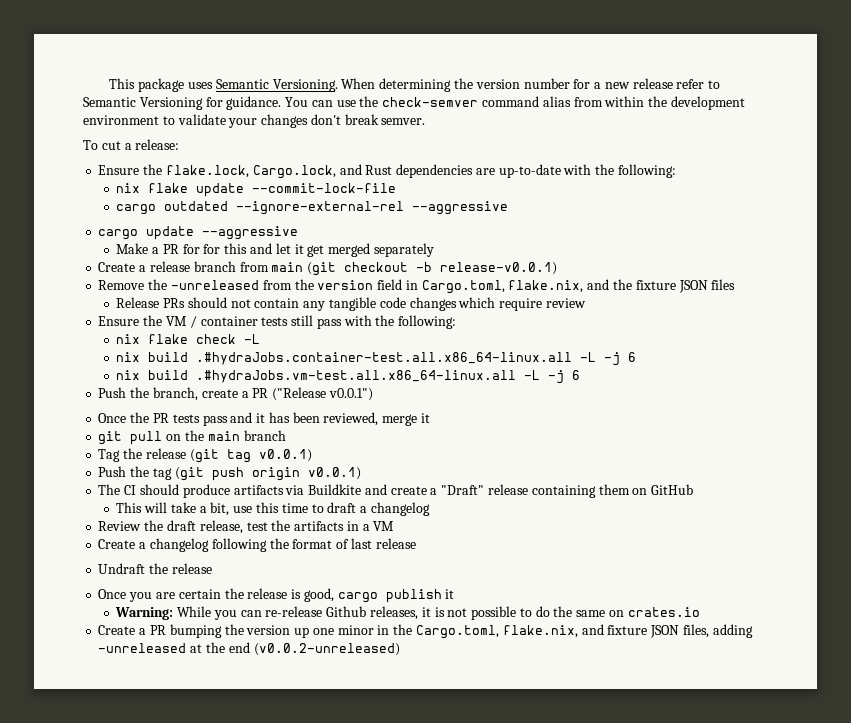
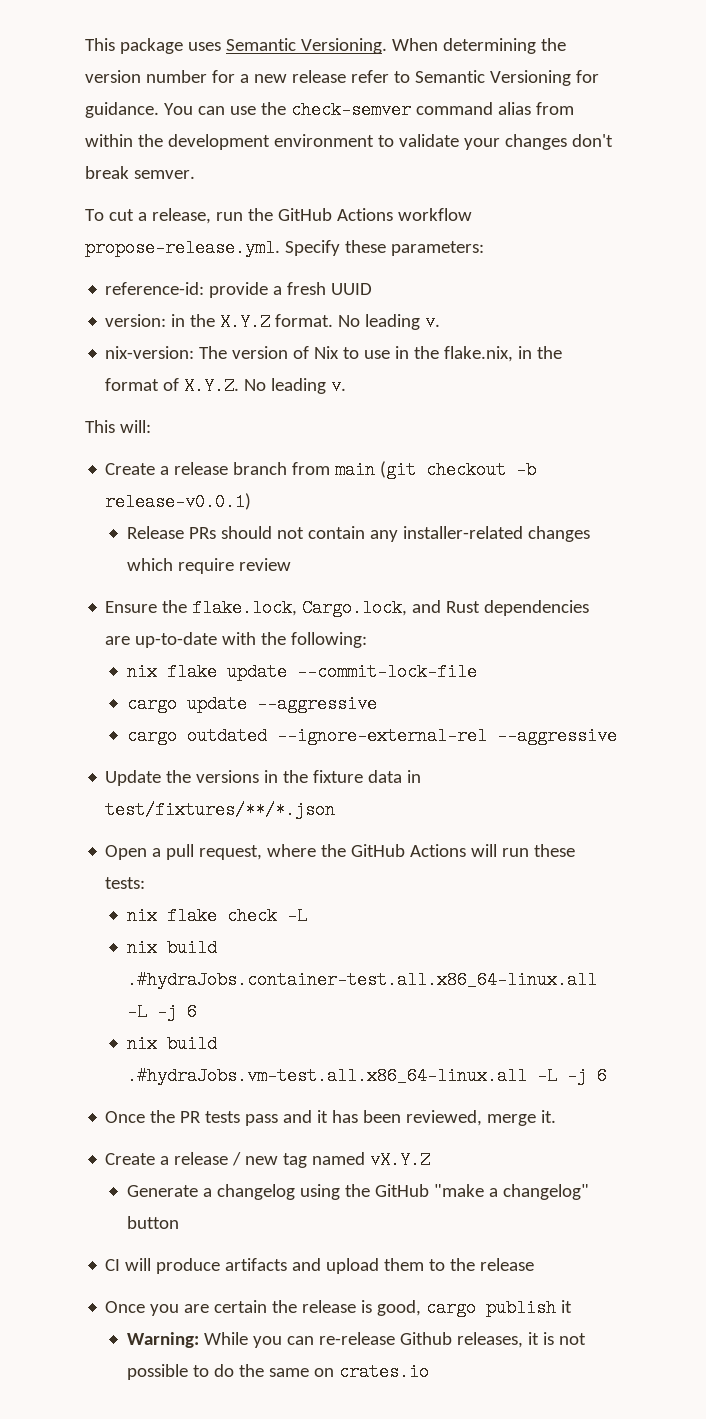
[135,139,180,150] release: -> [151,208,472,224] [85,239,484,257] [105,282,373,298] [105,313,441,331] [105,346,563,362] [105,377,347,395] [85,420,151,433] [105,461,537,479] [105,493,252,511] [126,526,590,542] [126,558,291,574] release, run the GitHub Actions workflow propose-release.yml. Specify these parameters: // reference-id: provide a fresh UUID // version: in the X.Y.Z format. No leading v. // nix-version: The version of Nix to use in the flake.nix, in the format of X.Y.Z. No leading v. // This will: // Create a release branch from main (git checkout -b release-v0.0.1) // Release PRs should not contain any installer-related changes which require review
(397, 188) none -> [126,695,377,713] // cargo update --aggressive
[98,226,299,240] [116,243,434,257] [98,261,558,276] [98,279,736,294] [116,297,586,311] [98,315,457,329] cargo update --aggressive // Make a PR for for this and let it get merged separately // Create a release branch from main (git checkout -b release-v0.0.1) // Remove the -unreleased from the version field in Cargo.toml, flake.nix, and the fixture JSON files // Release PRs should not contain any tangible code changes which require review // Ensure the VM / container tests still pass with the following: -> [105,770,422,786] [105,801,336,819] [105,844,576,860] [105,877,146,889] Update the versions in the fixture data in test/fixtures/**/*.json // Open a pull request, where the GitHub Actions will run these tests:
[98,387,373,401] // Push the branch, create a PR ("Release v0.0.1") -> (607, 1076) none
[420,413,430,423] [98,430,286,445] [98,448,312,463] [98,466,361,481] [98,484,694,498] [116,502,430,516] [98,520,395,534] [98,538,416,552] [98,563,146,574] it // git pull on the main branch // Tag the release (git tag v0.0.1) // Push the tag (git push origin v0.0.1) // The CI should produce artifacts via Buildkite and create a "Draft" release containing them on GitHub // This will take a bit, use this time to draft a changelog // Review the draft release, test the artifacts in a VM // Create a changelog following the format of last release // Undraft -> [541,1110,557,1123] [105,1151,431,1169] [126,1184,589,1200] [126,1216,179,1229] [105,1258,446,1274] it. // Create a release / new tag named vX.Y.Z // Generate a changelog using the GitHub "make a changelog" button // CI will produce artifacts and upload them to
[98,624,753,639] [98,642,400,656] // Create a PR bumping the version up one minor in the Cargo.toml, flake.nix, and fixture JSON files, adding -unreleased at the end (v0.0.2-unreleased) -> (429, 1372) none

